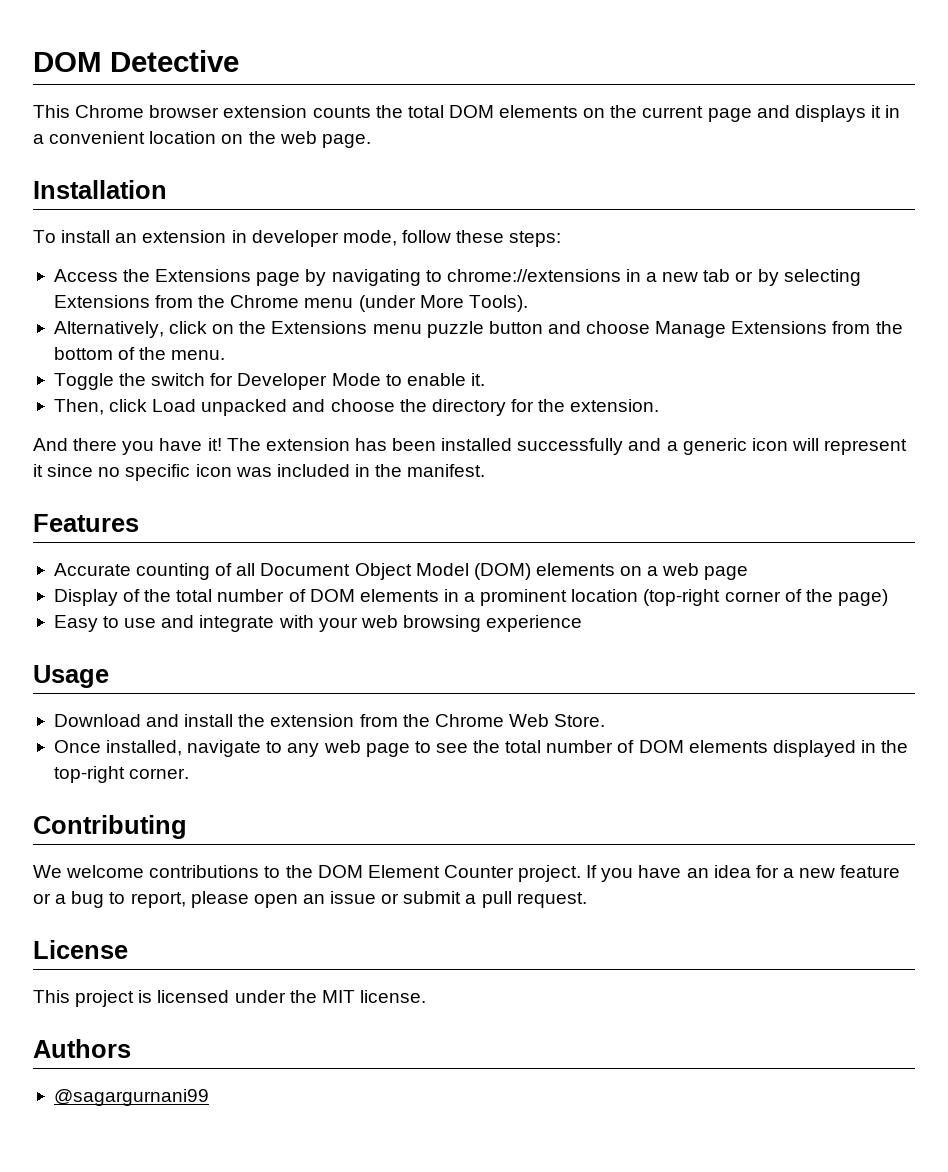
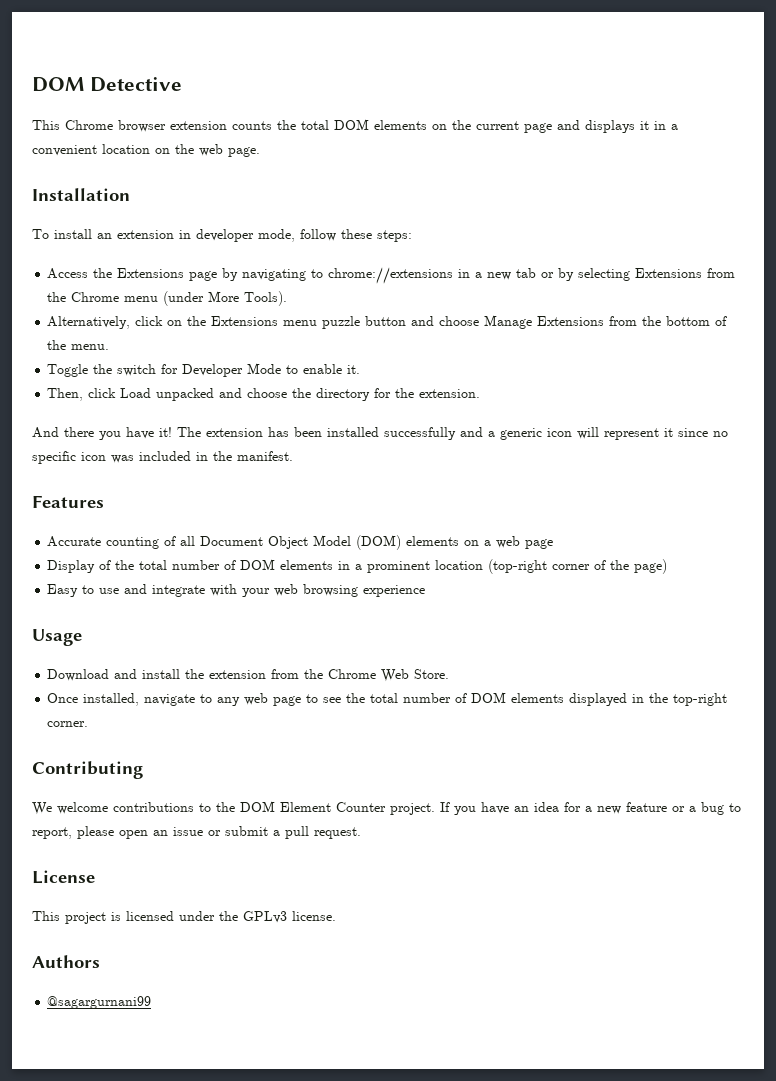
[321,990,355,1003] MIT -> [243,911,287,923] GPLv3

